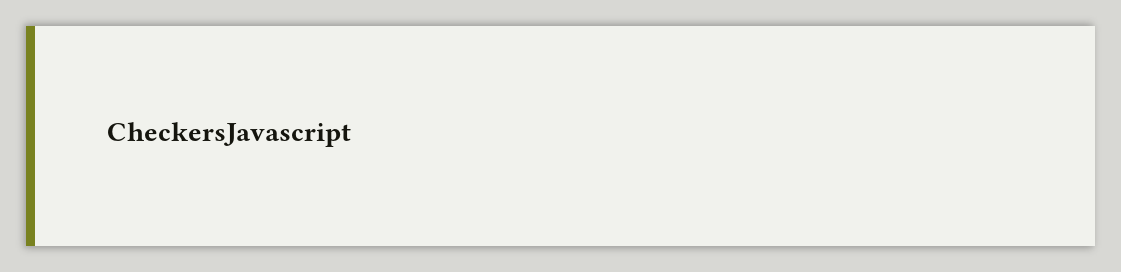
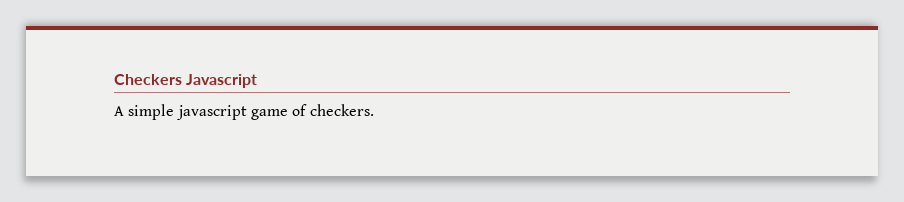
[107,122,351,147] CheckersJavascript -> [114,74,258,88] [114,104,374,120] Checkers Javascript // A simple javascript game of checkers.

